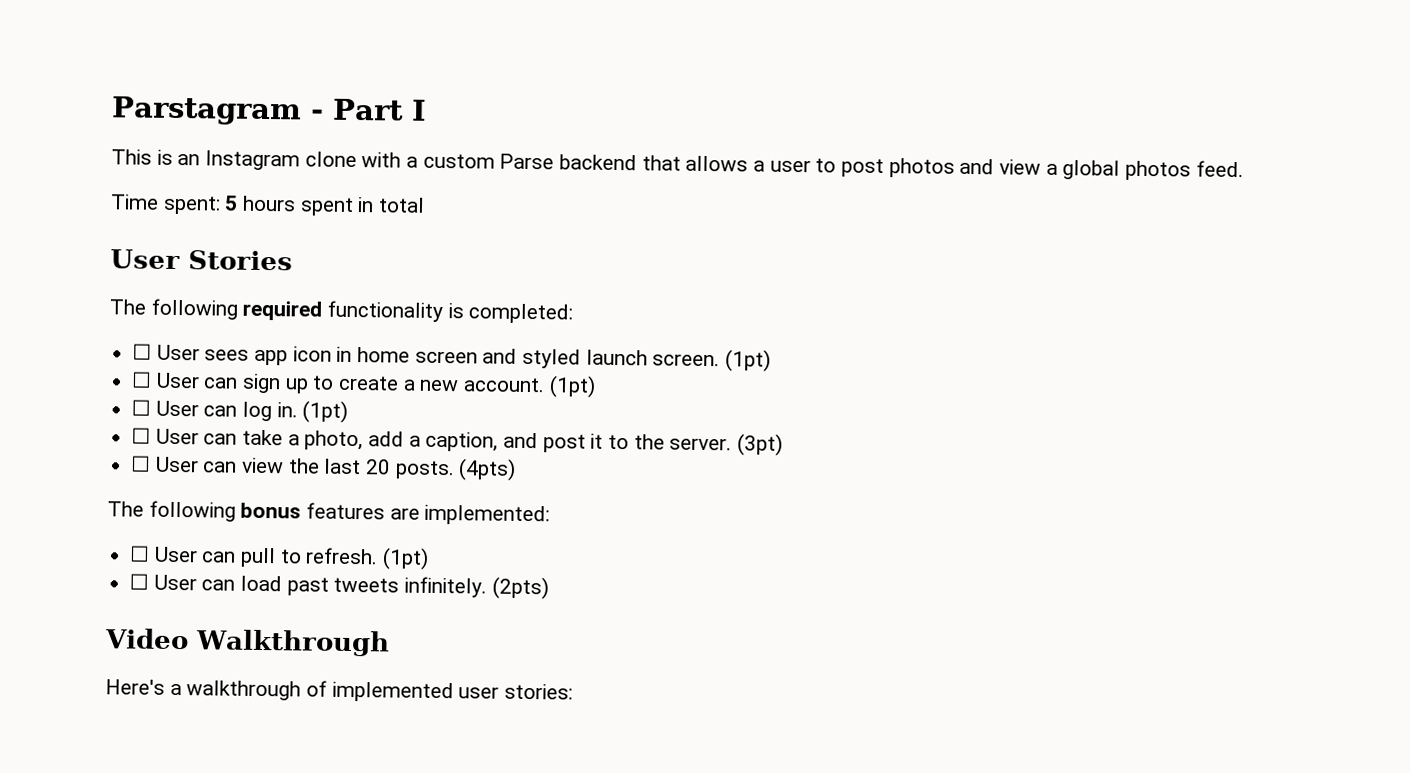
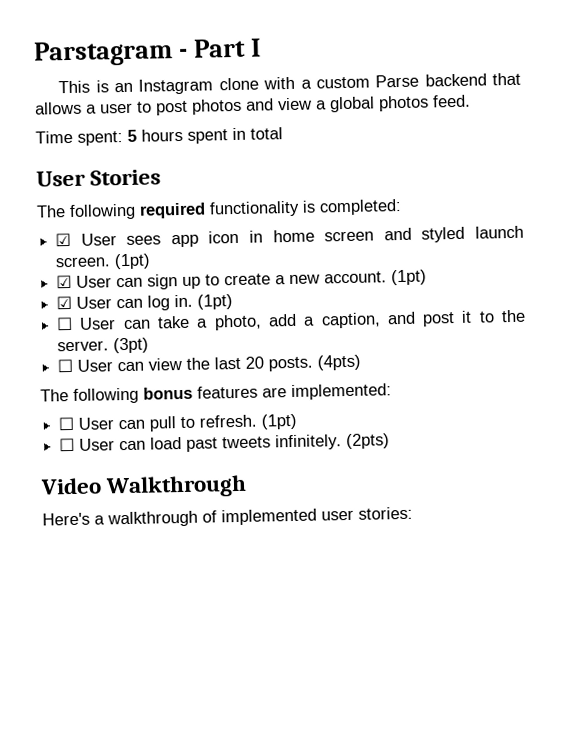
[132,343,153,360] ☐ -> [55,232,72,247] ☑
[131,371,153,388] ☐ -> [56,274,73,289] ☑
[131,399,152,416] ☐ -> [56,295,73,310] ☑

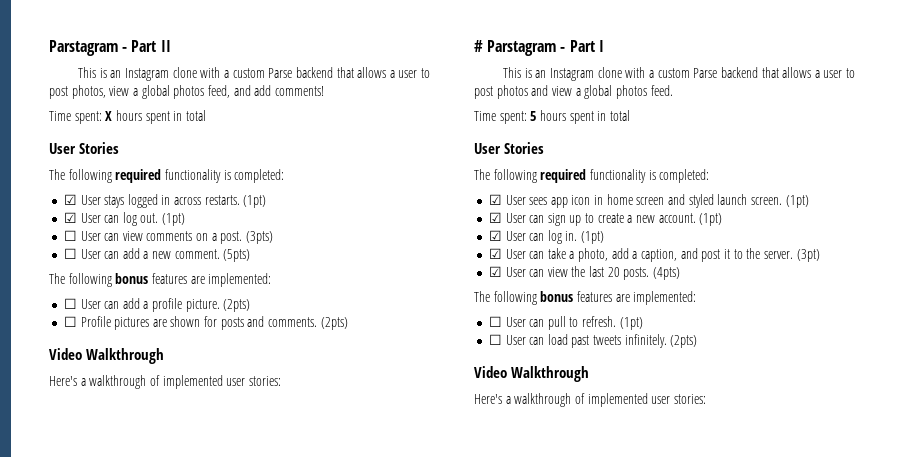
[33,38,247,67] Parstagram - Part -> [49,40,171,56] [78,67,431,81] [49,85,324,99] [49,110,206,124] [49,142,120,154] [49,169,285,183] [63,194,267,208] [63,212,186,226] [63,230,274,244] [63,248,251,262] [49,273,272,287] [63,298,251,312] [63,316,348,330] [49,348,165,364] [49,375,281,389] [474,40,595,56] Parstagram - Part II // This is an Instagram clone with a custom Parse backend that allows a user to post photos, view a global photos feed, and add comments! // Time spent: X hours spent in total // User Stories // The following required functionality is completed: // ☑ User stays logged in across restarts. (1pt) // ☑ User can log out. (1pt) // ☐ User can view comments on a post. (3pts) // ☐ User can add a new comment. (5pts) // The following bonus features are implemented: // ☐ User can add a profile picture. (2pts) // ☐ Profile pictures are shown for posts and comments. (2pts) // Video Walkthrough // Here's a walkthrough of implemented user stories: // # Parstagram - Part
[56,316,74,331] ☐ -> [488,248,502,259] ☑
[57,358,74,373] ☐ -> [488,266,502,277] ☑

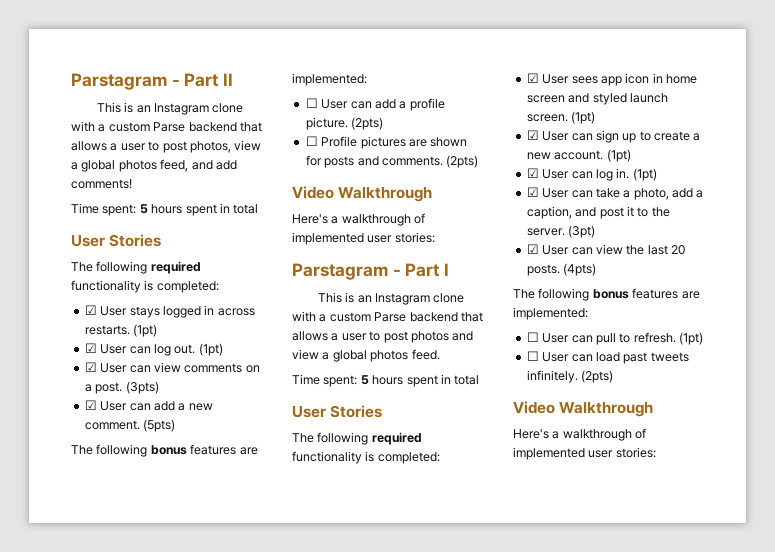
[105,111,113,121] X -> [139,204,148,214] 5
[63,230,77,241] ☐ -> [84,362,97,372] ☑
[63,248,77,259] ☐ -> [84,400,97,410] ☑
[474,40,483,52] # -> (435, 237) none

